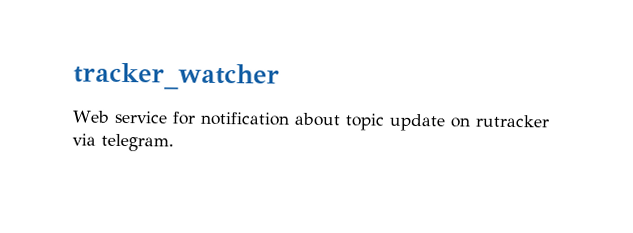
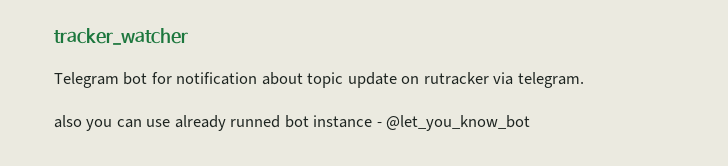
[72,110,168,124] Web service -> [54,72,148,88] Telegram bot
(174, 142) none -> [54,115,531,131] // also you can use already runned bot instance - @let_you_know_bot

